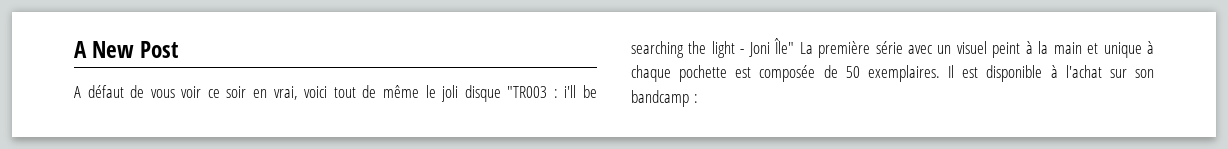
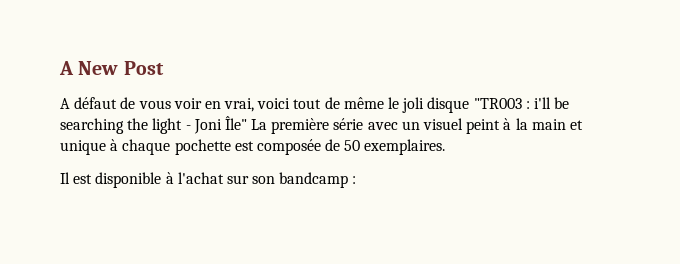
[207,86,247,98] ce soir -> (202, 103) none
(940, 73) none -> (446, 147) //

